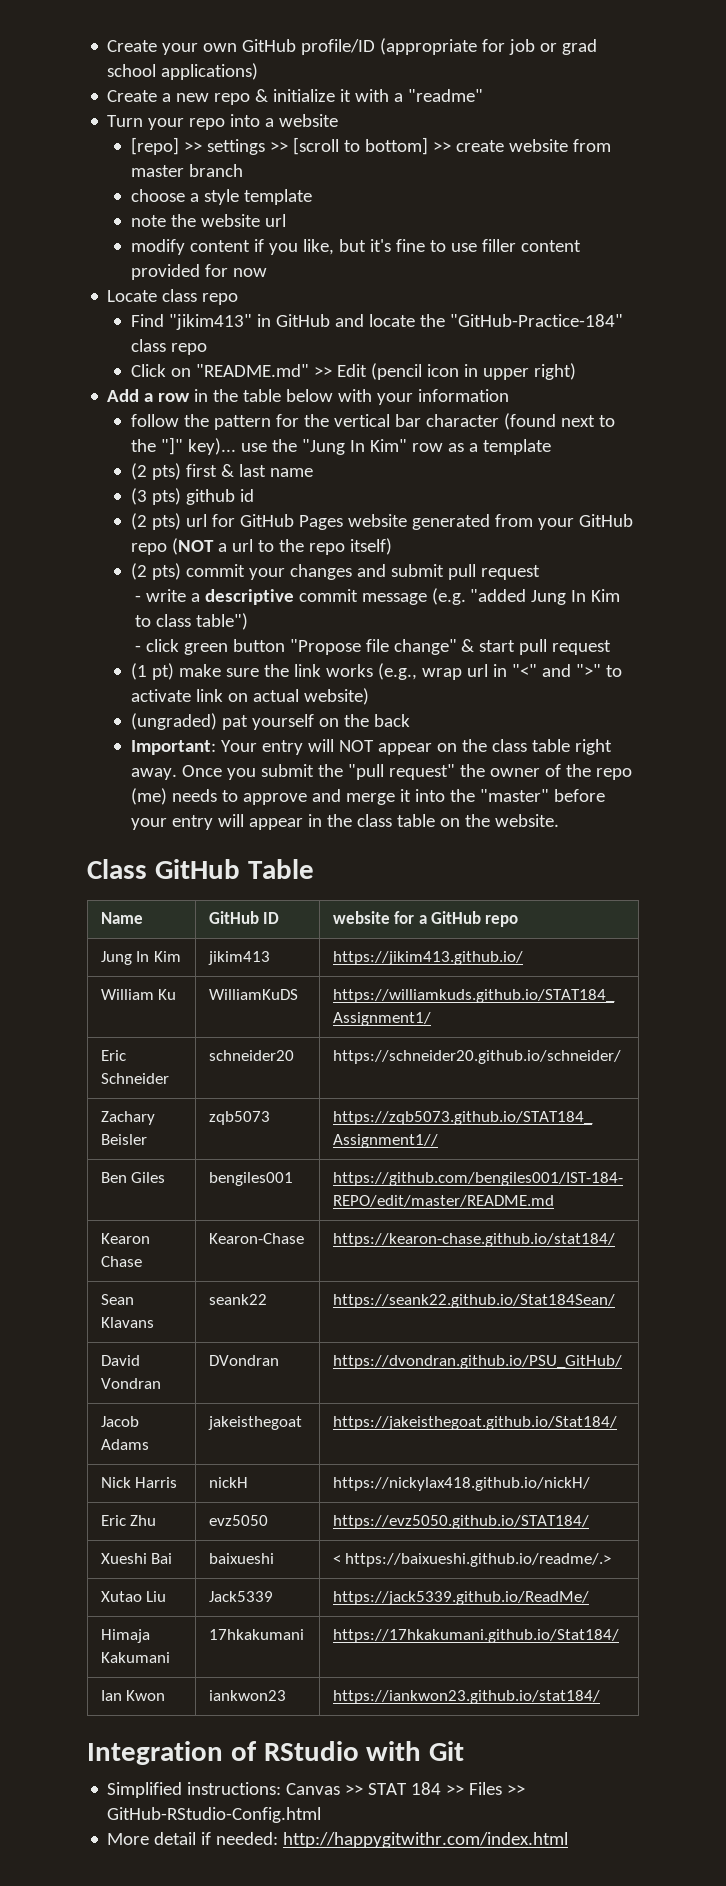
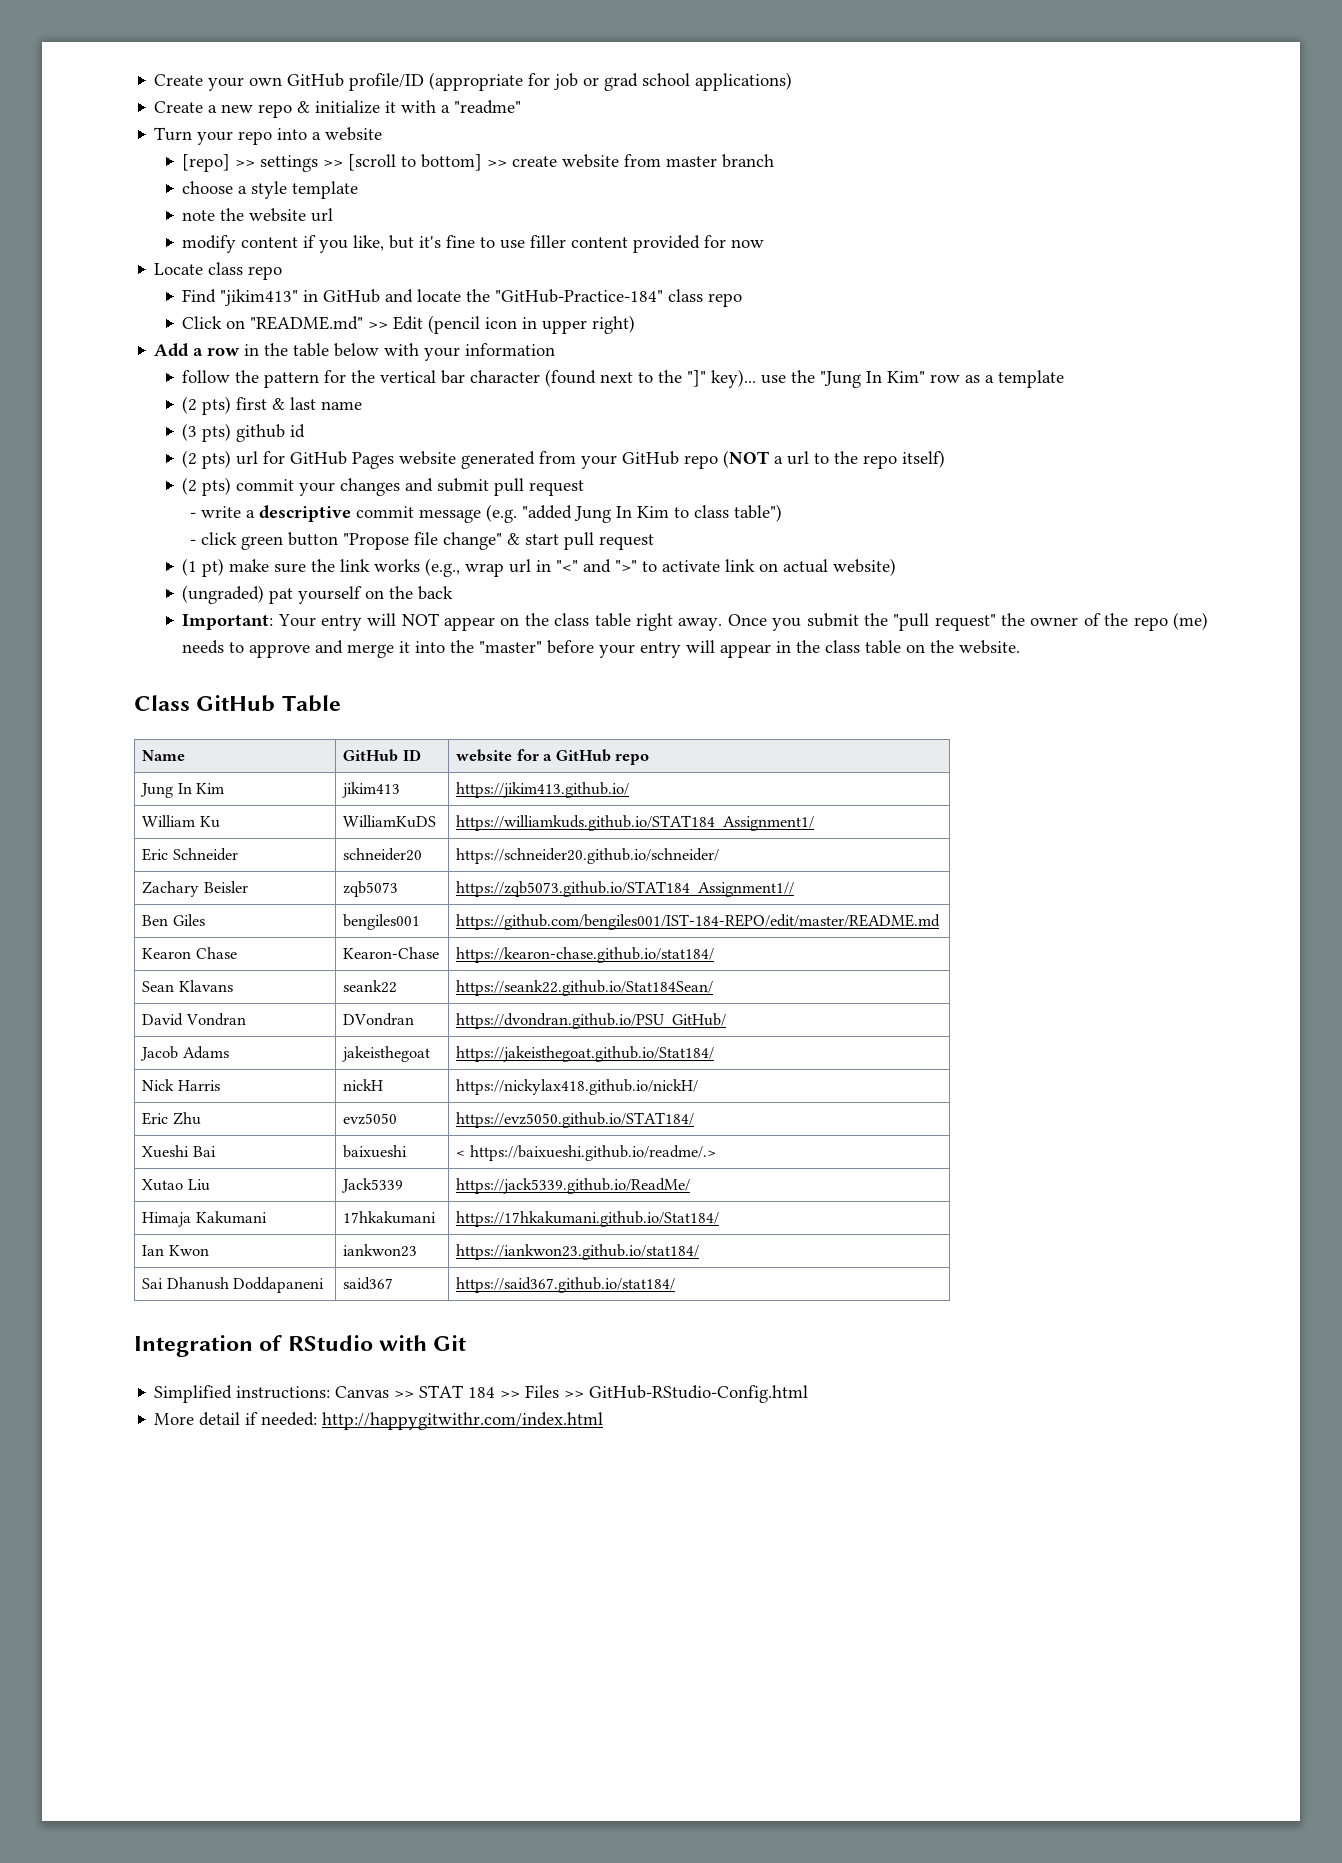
(600, 1697) none -> [142,1277,325,1293] [343,1277,394,1290] [456,1277,676,1293] // Sai Dhanush Doddapaneni | said367 | https://said367.github.io/stat184/

